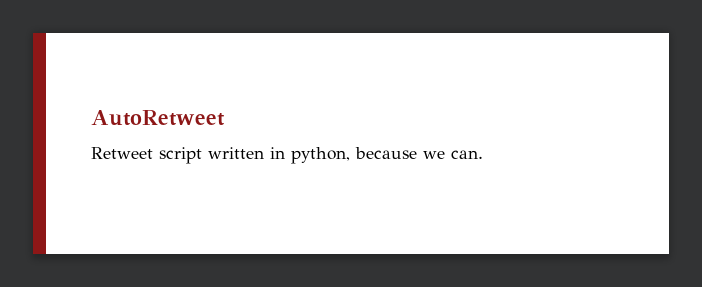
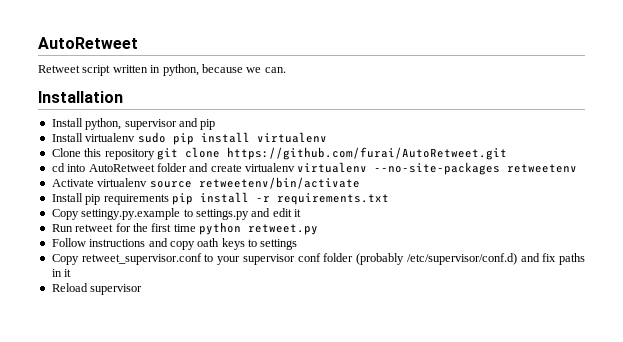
(483, 154) none -> [38,91,123,103] [51,118,216,130] [51,132,327,145] [51,147,507,160] [51,162,578,175] [51,177,360,189] [51,192,389,205] [51,208,301,220] [51,222,318,235] [51,238,298,250] [51,253,585,265] [51,269,72,277] [51,283,143,295] // Installation // Install python, supervisor and pip // Install virtualenv sudo pip install virtualenv // Clone this repository git clone https://github.com/furai/AutoRetweet.git // cd into AutoRetweet folder and create virtualenv virtualenv --no-site-packages retweetenv // Activate virtualenv source retweetenv/bin/activate // Install pip requirements pip install -r requirements.txt // Copy settingy.py.example to settings.py and edit it // Run retweet for the first time python retweet.py // Follow instructions and copy oath keys to settings // Copy retweet_supervisor.conf to your supervisor conf folder (probably /etc/supervisor/conf.d) and fix paths in it // Reload supervisor

